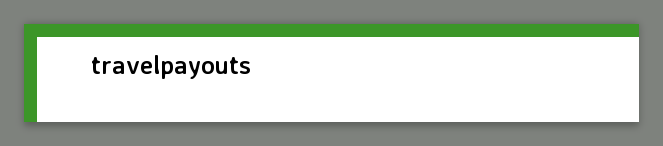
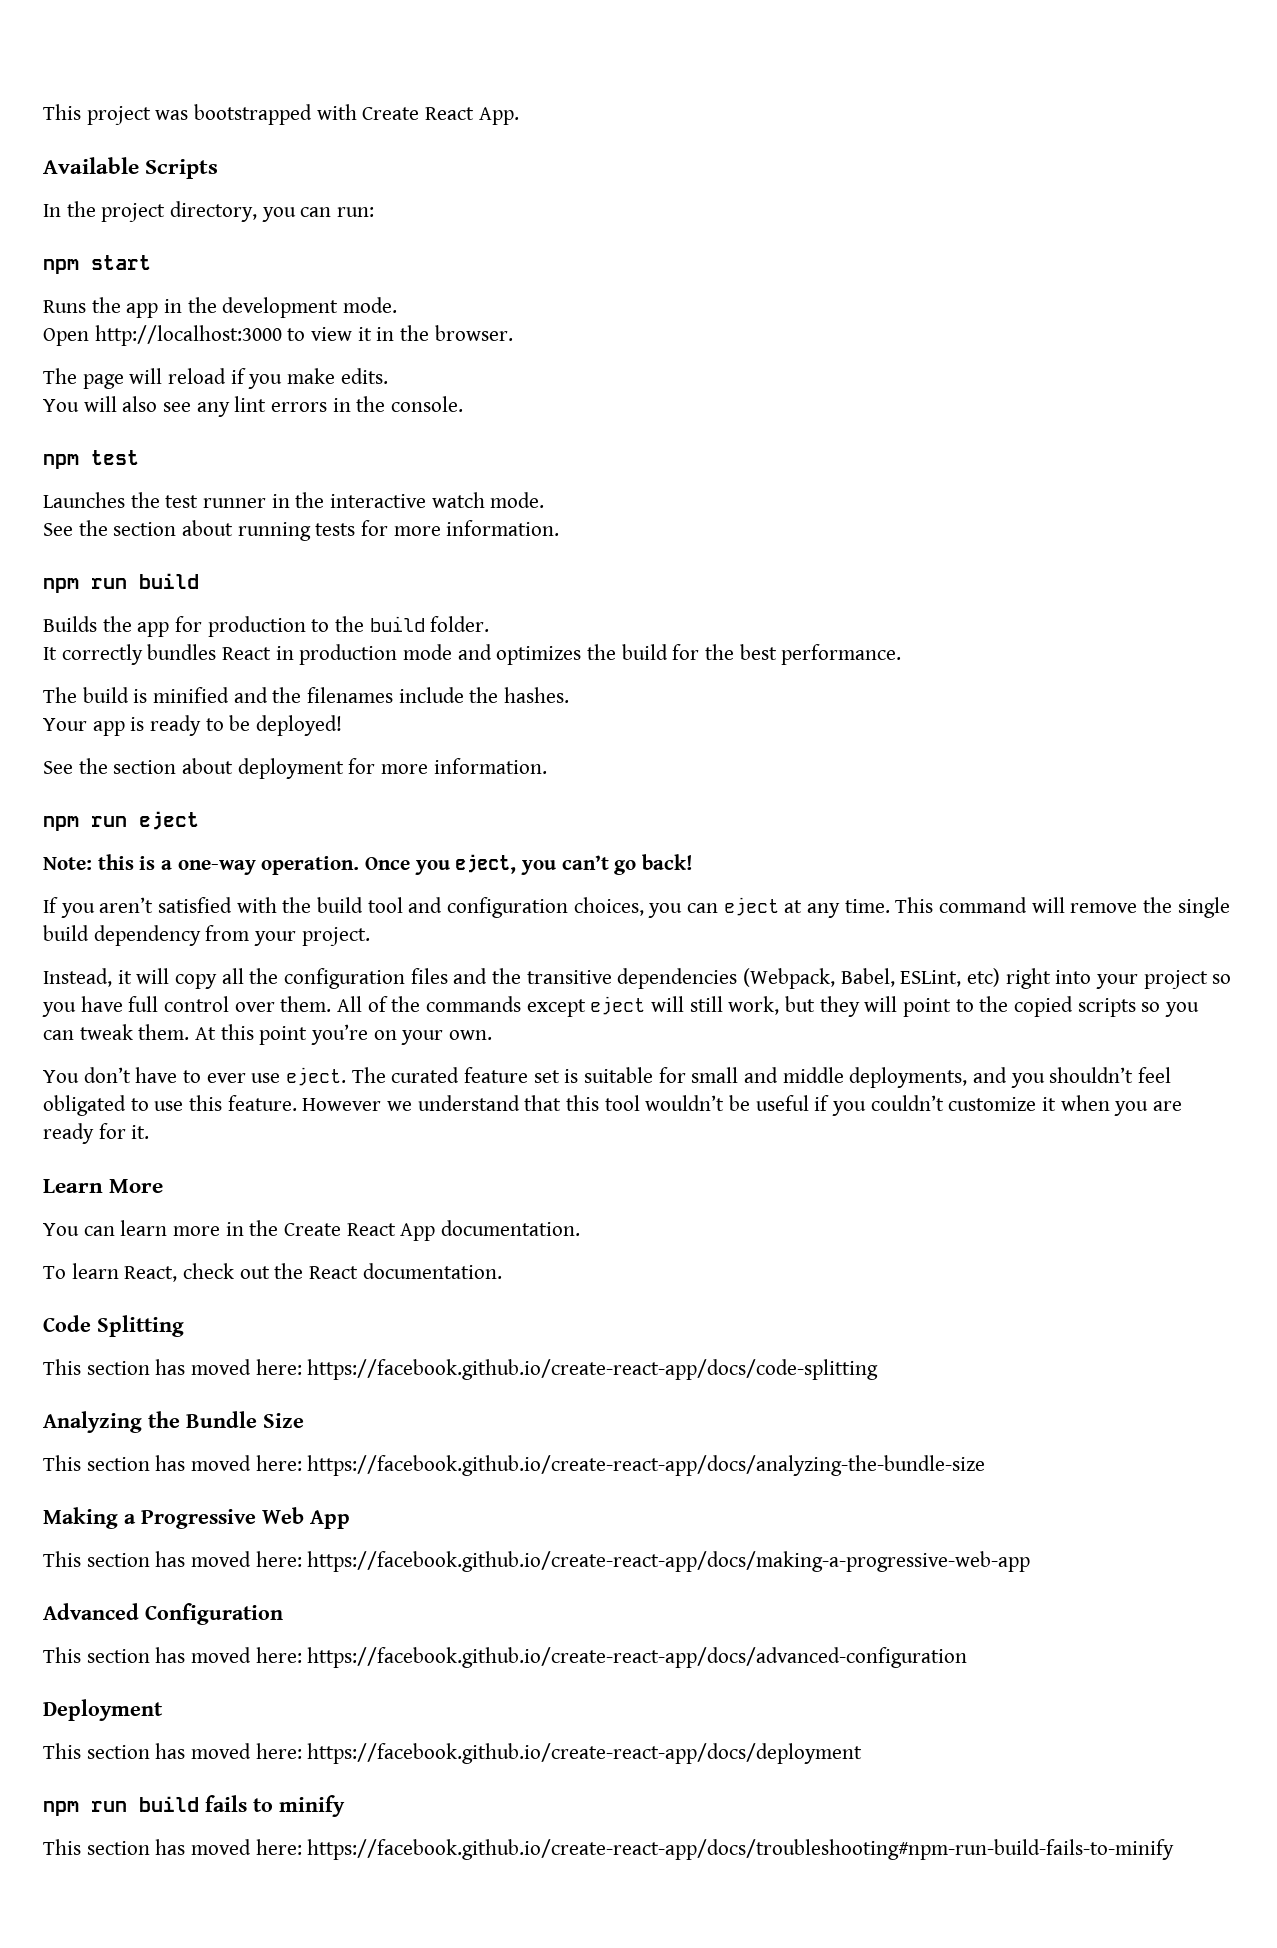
[91,55,251,79] travelpayouts -> [43,104,519,125] [43,157,219,179] [43,201,375,222] [43,255,151,274] [43,297,398,318] [43,325,513,346] [43,368,388,389] [43,396,464,417] [43,450,139,469] [43,492,545,508] [43,520,560,541] [43,573,199,593] [43,616,490,637] [43,644,902,665] [43,687,570,703] [43,715,343,736] [43,758,547,779] [43,811,199,831] [43,854,694,875] [43,897,1230,918] [43,925,370,946] [43,968,1232,989] [42,996,1200,1017] [43,1024,493,1045] [43,1067,1172,1088] [43,1095,1183,1116] [43,1123,150,1144] [43,1179,164,1193] [43,1220,581,1241] [43,1263,502,1282] [43,1315,184,1337] [43,1359,879,1380] [43,1411,304,1433] [43,1455,986,1476] [43,1507,350,1529] [43,1551,1031,1572] [43,1603,283,1625] [43,1647,968,1668] [43,1699,163,1721] [43,1743,863,1764] [43,1795,345,1817] [43,1839,1175,1860] This project was bootstrapped with Create React App. // Available Scripts // In the project directory, you can run: // npm start // Runs the app in the development mode. // Open http://localhost:3000 to view it in the browser. // The page will reload if you make edits. // You will also see any lint errors in the console. // npm test // Launches the test runner in the interactive watch mode. // See the section about running tests for more information. // npm run build // Builds the app for production to the build folder. // It correctly bundles React in production mode and optimizes the build for the best performance. // The build is minified and the filenames include the hashes. // Your app is ready to be deployed! // See the section about deployment for more information. // npm run eject // Note: this is a one-way operation. Once you eject, you can’t go back! // If you aren’t satisfied with the build tool and configuration choices, you can eject at any time. This command will remove the single build dependency from your project. // Instead, it will copy all the configuration files and the transitive dependencies (Webpack, Babel, ESLint, etc) right into your project so you have full control over them. All of the commands except eject will still work, but they will point to the copied scripts so you can tweak them. At this point you’re on your own. // You don’t have to ever use eject. The curated feature set is suitable for small and middle deployments, and you shouldn’t feel obligated to use this feature. However we understand that this tool wouldn’t be useful if you couldn’t customize it when you are ready for it. // Learn More // You can learn more in the Create React App documentation. // To learn React, check out the React documentation. // Code Splitting // This section has moved here: https://facebook.github.io/create-react-app/docs/code-splitting // Analyzing the Bundle Size // This section has moved here: https://facebook.github.io/create-react-app/docs/analyzing-the-bundle-size // Making a Progressive Web App // This section has moved here: https://facebook.github.io/create-react-app/docs/making-a-progressive-web-app // Advanced Configuration // This section has moved here: https://facebook.github.io/create-react-app/docs/advanced-configuration // Deployment // This section has moved here: https://facebook.github.io/create-react-app/docs/deployment // npm run build fails to minify // This section has moved here: https://facebook.github.io/create-react-app/docs/troubleshooting#npm-run-build-fails-to-minify

